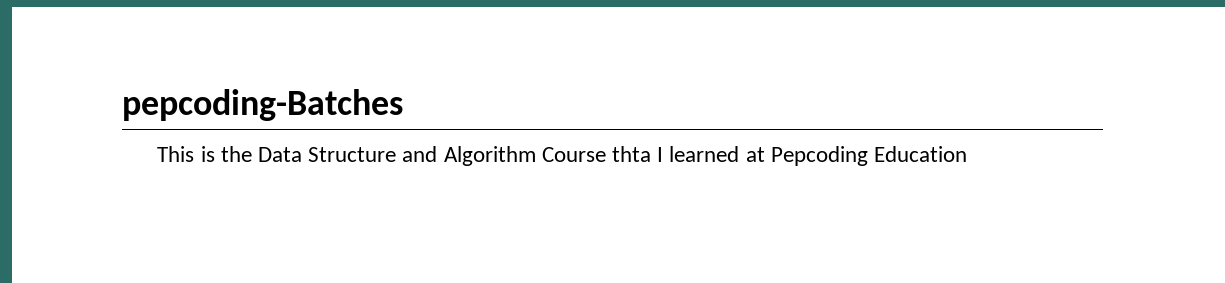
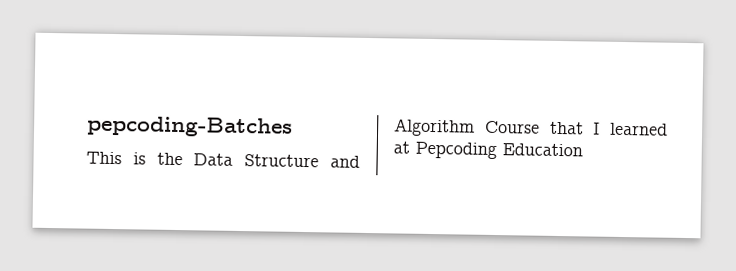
[612,146,652,162] thta -> [549,121,584,135] that

